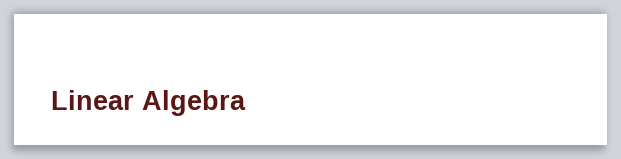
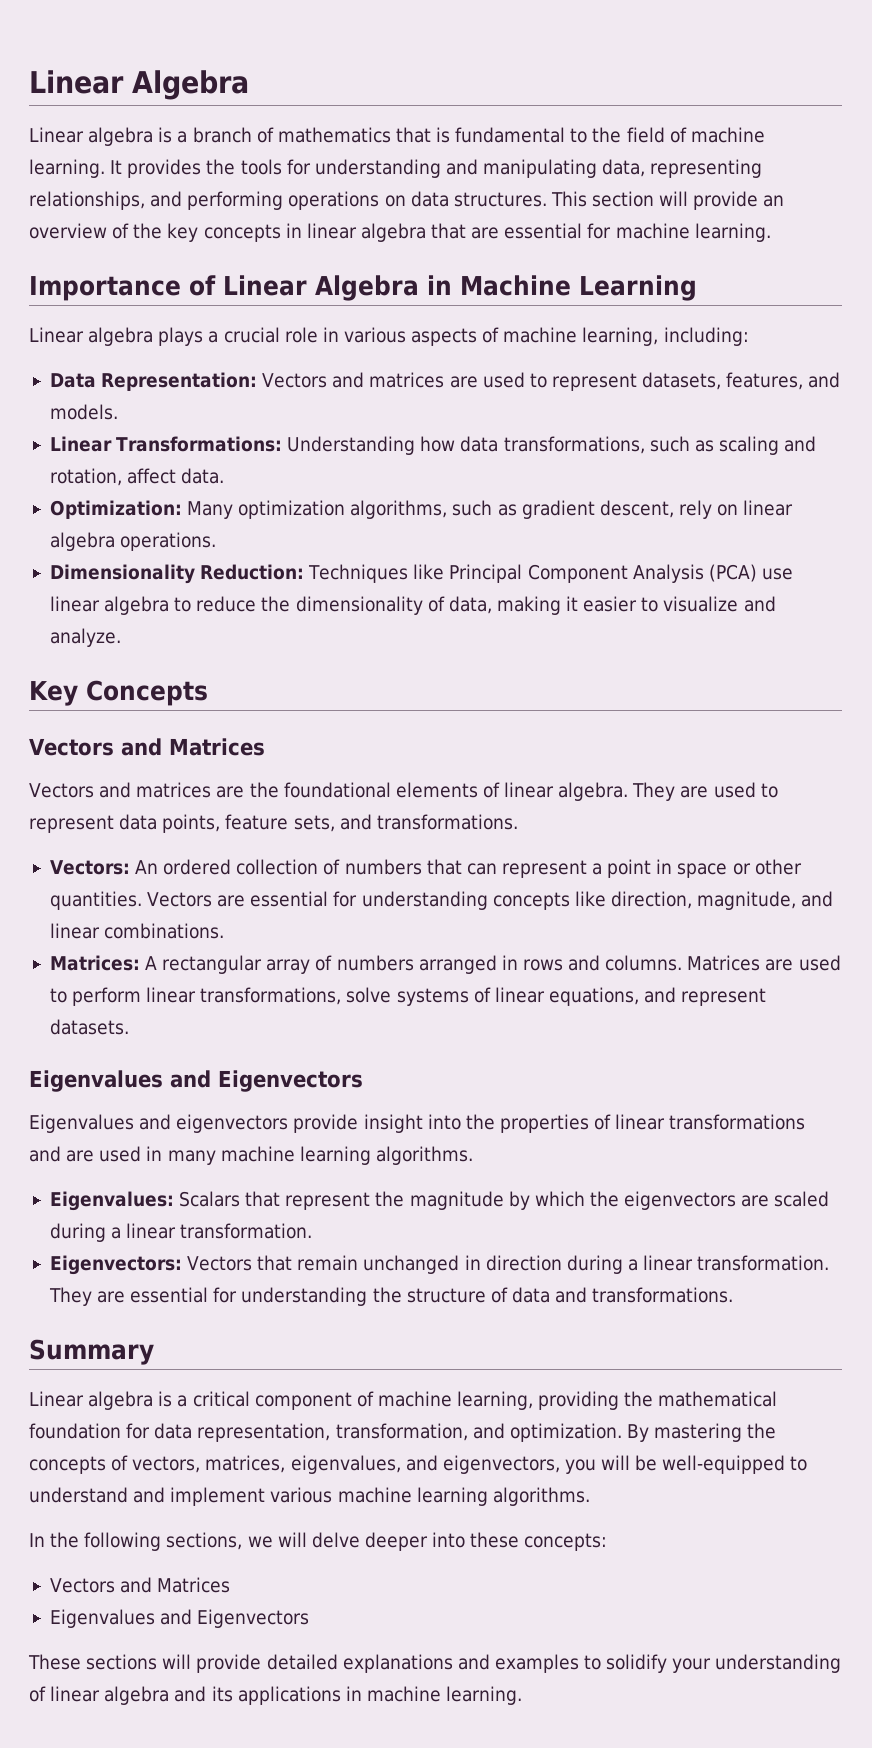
[51,90,246,116] Linear Algebra -> [29,70,249,100] [29,127,765,146] [29,159,763,178] [29,191,785,210] [29,223,771,242] [29,275,697,301] [29,327,749,346] [49,372,841,391] [49,404,118,420] [49,436,817,455] [49,468,225,486] [49,500,794,519] [49,532,217,551] [49,564,793,584] [49,596,776,615] [49,628,121,647] [29,680,208,706] [29,738,265,756] [29,782,778,801] [29,814,518,833] [49,859,802,878] [49,891,834,910] [49,923,225,939] [49,955,841,974] [49,987,767,1006] [49,1019,129,1035] [29,1070,363,1092] [29,1114,806,1133] [29,1146,473,1165] [49,1191,830,1211] [49,1223,313,1242] [49,1255,830,1275] [48,1287,734,1306] [29,1339,154,1365] [29,1391,778,1410] [29,1423,777,1442] [29,1455,808,1474] [29,1487,590,1506] [29,1532,608,1551] [49,1577,231,1593] [49,1609,310,1628] [28,1654,842,1673] [29,1686,523,1705] Linear Algebra // Linear algebra is a branch of mathematics that is fundamental to the field of machine learning. It provides the tools for understanding and manipulating data, representing relationships, and performing operations on data structures. This section will provide an overview of the key concepts in linear algebra that are essential for machine learning. // Importance of Linear Algebra in Machine Learning // Linear algebra plays a crucial role in various aspects of machine learning, including: // Data Representation: Vectors and matrices are used to represent datasets, features, and models. // Linear Transformations: Understanding how data transformations, such as scaling and rotation, affect data. // Optimization: Many optimization algorithms, such as gradient descent, rely on linear algebra operations. // Dimensionality Reduction: Techniques like Principal Component Analysis (PCA) use linear algebra to reduce the dimensionality of data, making it easier to visualize and analyze. // Key Concepts // Vectors and Matrices // Vectors and matrices are the foundational elements of linear algebra. They are used to represent data points, feature sets, and transformations. // Vectors: An ordered collection of numbers that can represent a point in space or other quantities. Vectors are essential for understanding concepts like direction, magnitude, and linear combinations. // Matrices: A rectangular array of numbers arranged in rows and columns. Matrices are used to perform linear transformations, solve systems of linear equations, and represent datasets. // Eigenvalues and Eigenvectors // Eigenvalues and eigenvectors provide insight into the properties of linear transformations and are used in many machine learning algorithms. // Eigenvalues: Scalars that represent the magnitude by which the eigenvectors are scaled during a linear transformation. // Eigenvectors: Vectors that remain unchanged in direction during a linear transformation. They are essential for understanding the structure of data and transformations. // Summary // Linear algebra is a critical component of machine learning, providing the mathematical foundation for data representation, transformation, and optimization. By mastering the concepts of vectors, matrices, eigenvalues, and eigenvectors, you will be well-equipped to understand and implement various machine learning algorithms. // In the following sections, we will delve deeper into these concepts: // Vectors and Matrices // Eigenvalues and Eigenvectors // These sections will provide detailed explanations and examples to solidify your understanding of linear algebra and its applications in machine learning.

